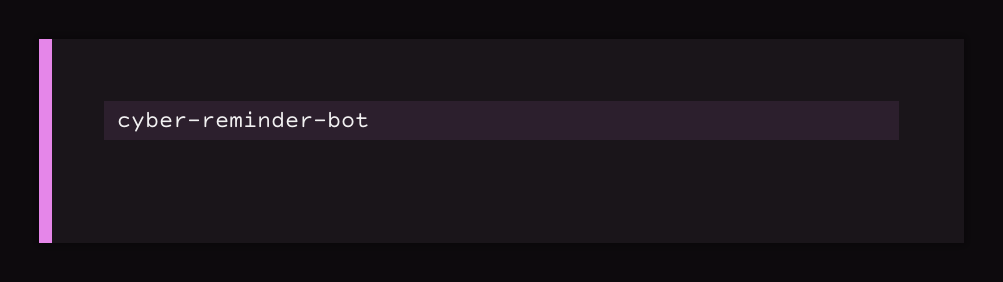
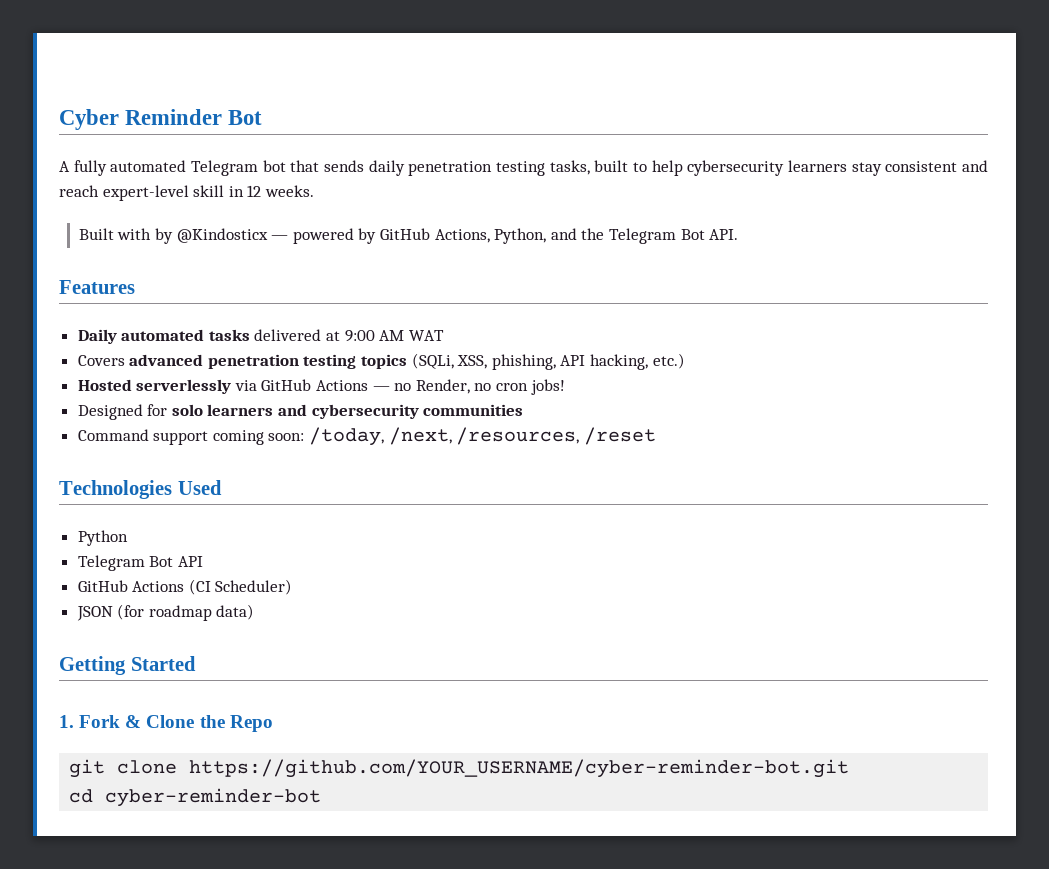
(116, 121) none -> [59,109,263,130] [59,160,988,176] [59,185,314,201] [78,228,739,244] [59,280,135,294] [77,329,444,344] [77,353,685,370] [77,379,565,395] [77,404,524,420] [77,427,656,446] [59,480,222,499] [77,530,128,546] [77,555,203,571] [77,579,293,595] [76,604,255,621] [59,656,196,675] [59,715,273,732] [69,759,850,778] [69,789,94,803] Cyber Reminder Bot // A fully automated Telegram bot that sends daily penetration testing tasks, built to help cybersecurity learners stay consistent and reach expert-level skill in 12 weeks. // Built with by @Kindosticx — powered by GitHub Actions, Python, and the Telegram Bot API. // Features // Daily automated tasks delivered at 9:00 AM WAT // Covers advanced penetration testing topics (SQLi, XSS, phishing, API hacking, etc.) // Hosted serverlessly via GitHub Actions — no Render, no cron jobs! // Designed for solo learners and cybersecurity communities // Command support coming soon: /today, /next, /resources, /reset // Technologies Used // Python // Telegram Bot API // GitHub Actions (CI Scheduler) // JSON (for roadmap data) // Getting Started // 1. Fork & Clone the Repo // git clone https://github.com/YOUR_USERNAME/cyber-reminder-bot.git // cd

